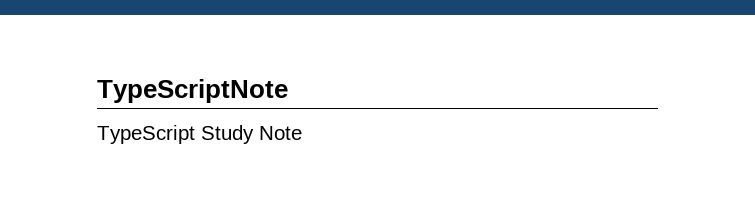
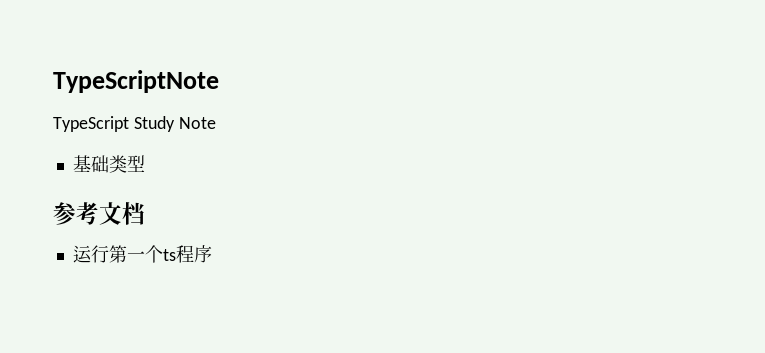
(302, 133) none -> [72,155,145,173] [53,202,145,225] [72,245,212,263] // 基础类型 // 参考文档 // 运行第一个ts程序

